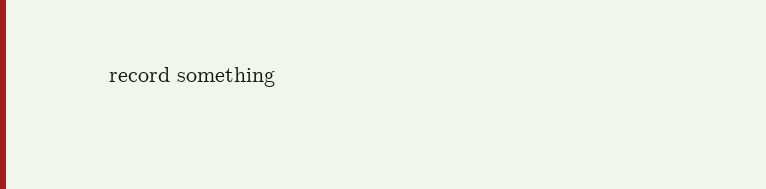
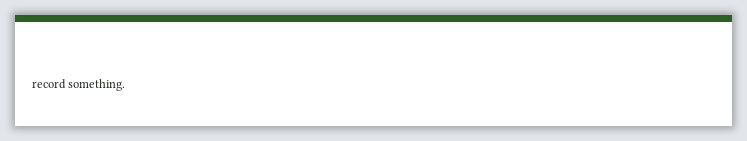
[177,67,275,87] something -> [68,79,126,91] something.

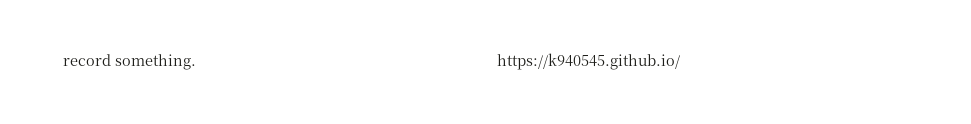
(126, 85) none -> [497,53,680,70] // https://k940545.github.io/

